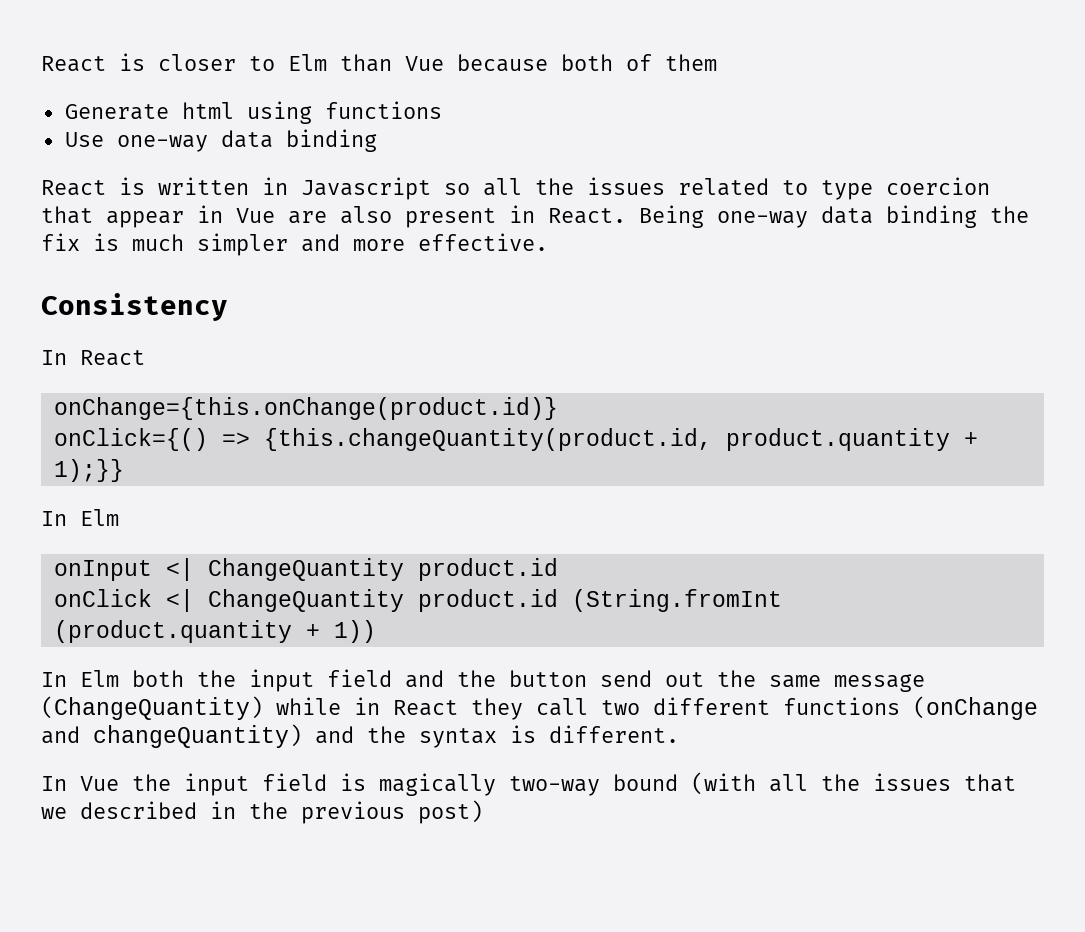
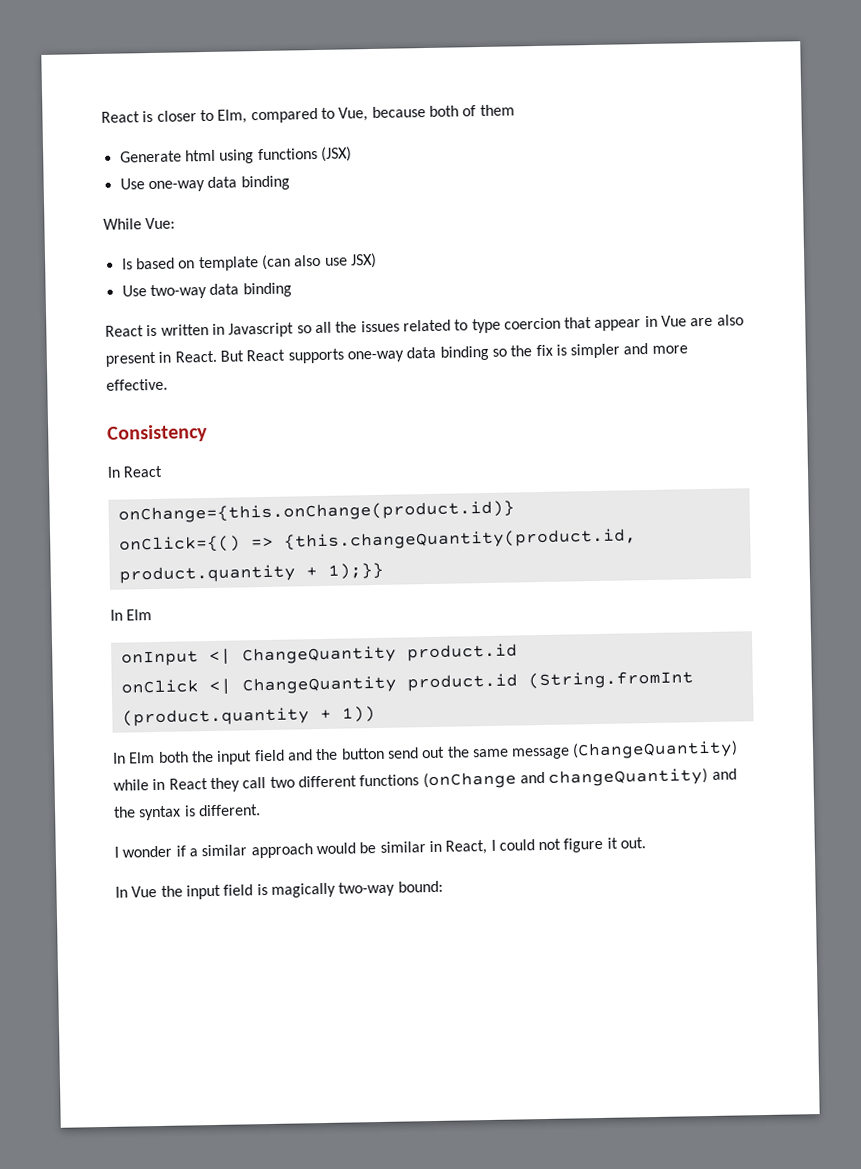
[288,54,444,72] Elm than Vue -> [217,107,369,124] Elm, compared to Vue,
(442, 110) none -> [320,146,352,162] (JSX)
(377, 140) none -> [103,217,176,230] [121,252,377,272] [121,282,292,300] // While Vue: // Is based on template (can also use JSX) // Use two-way data binding
[639,205,977,228] Being one-way data binding -> [219,345,507,364] But React supports one-way data binding so
[132,234,184,251] much -> (567, 350) none
(679, 734) none -> [114,837,647,859] // I wonder if a similar approach would be similar in React, I could not figure it out.
[613,772,1016,795] [41,800,483,824] bound (with all the issues that we described in the previous post) -> [397,880,443,893] bound:

